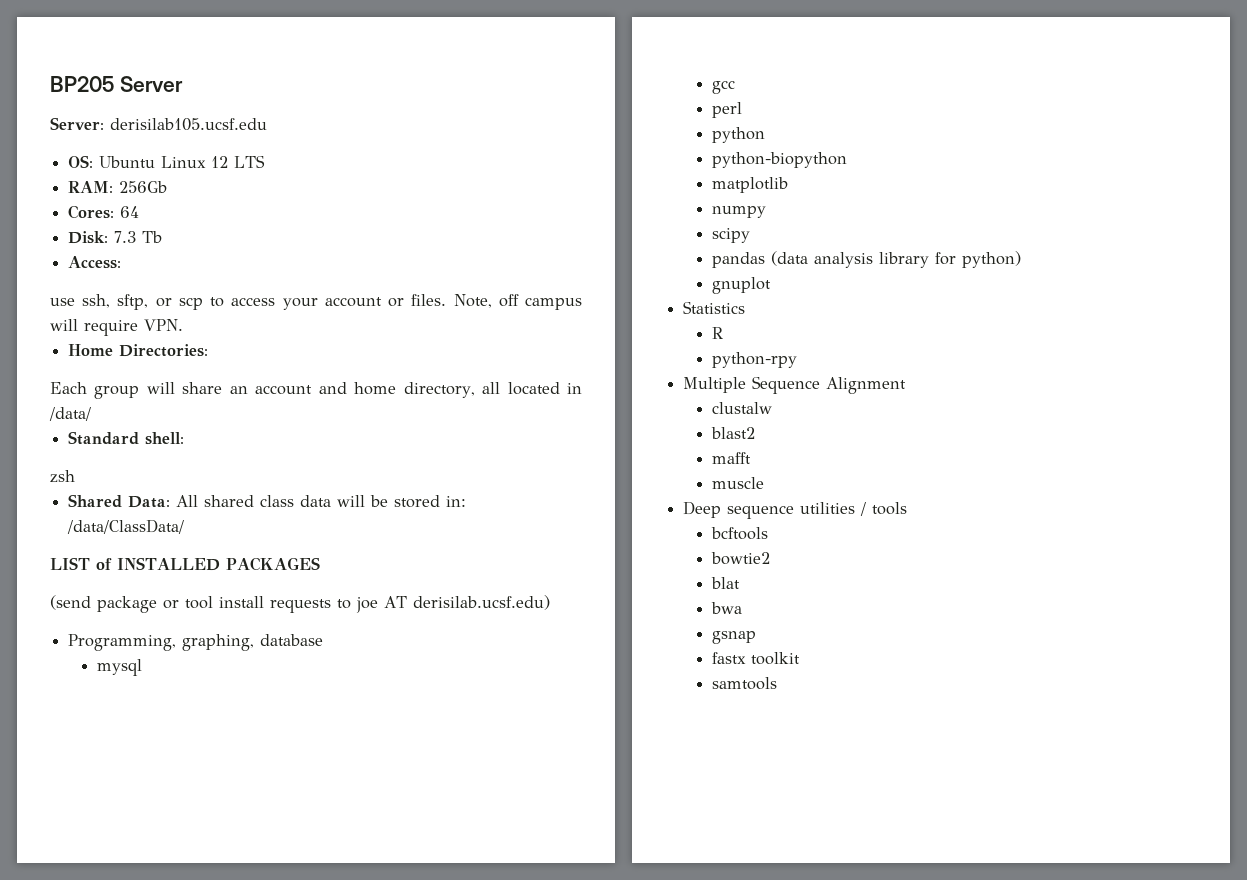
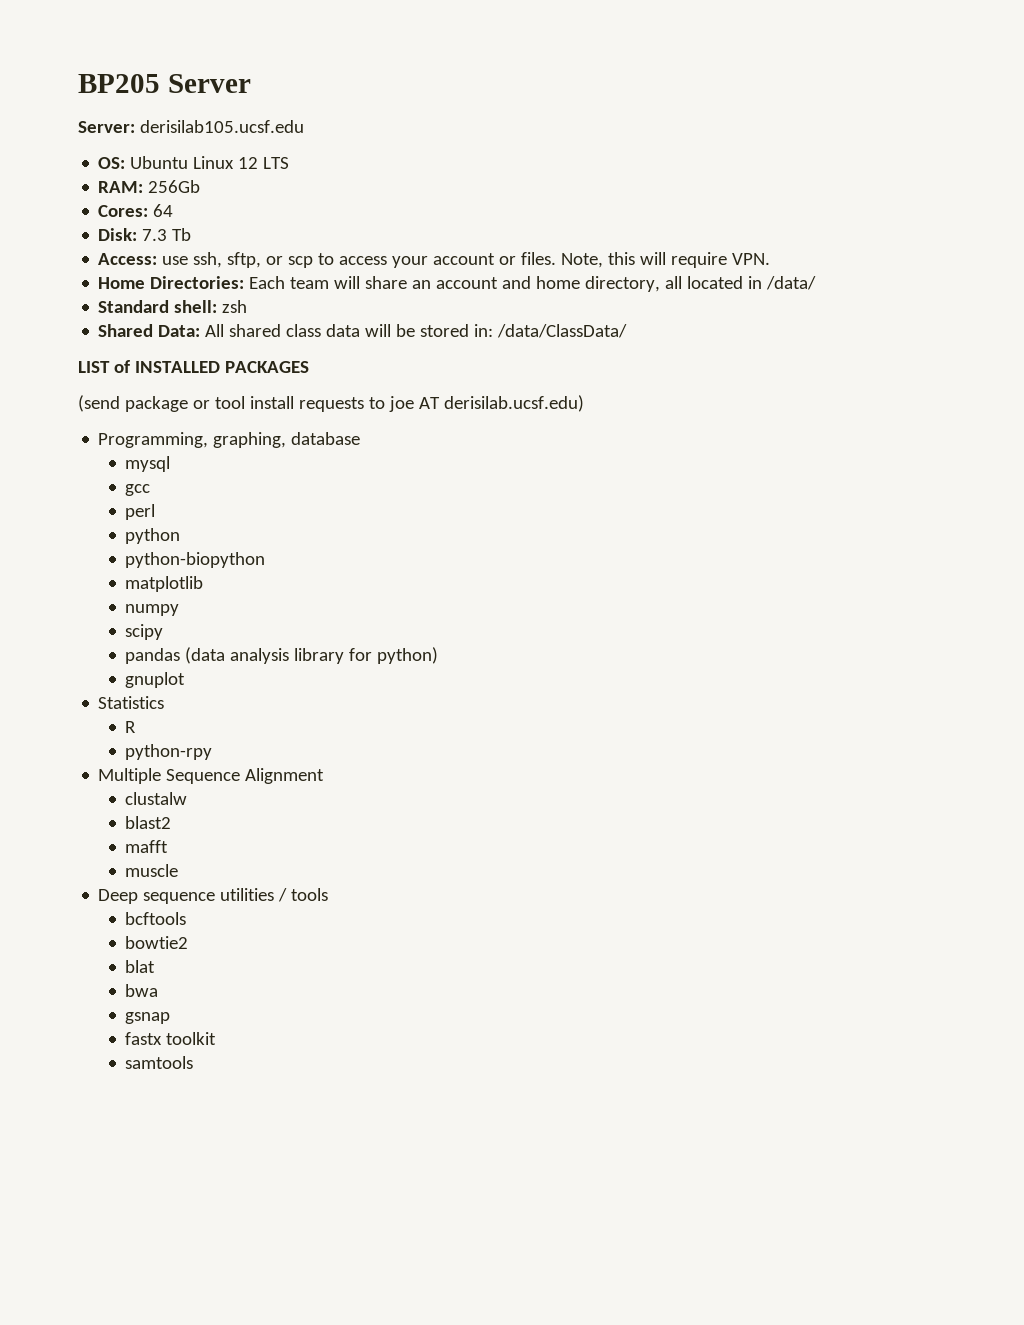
(122, 262) // -> (158, 259) none
[498,294,582,310] off campus -> [608,252,636,265] this
[50,382,140,399] // Each group -> [249,276,330,289] Each team
(185, 438) // -> (218, 306) none

